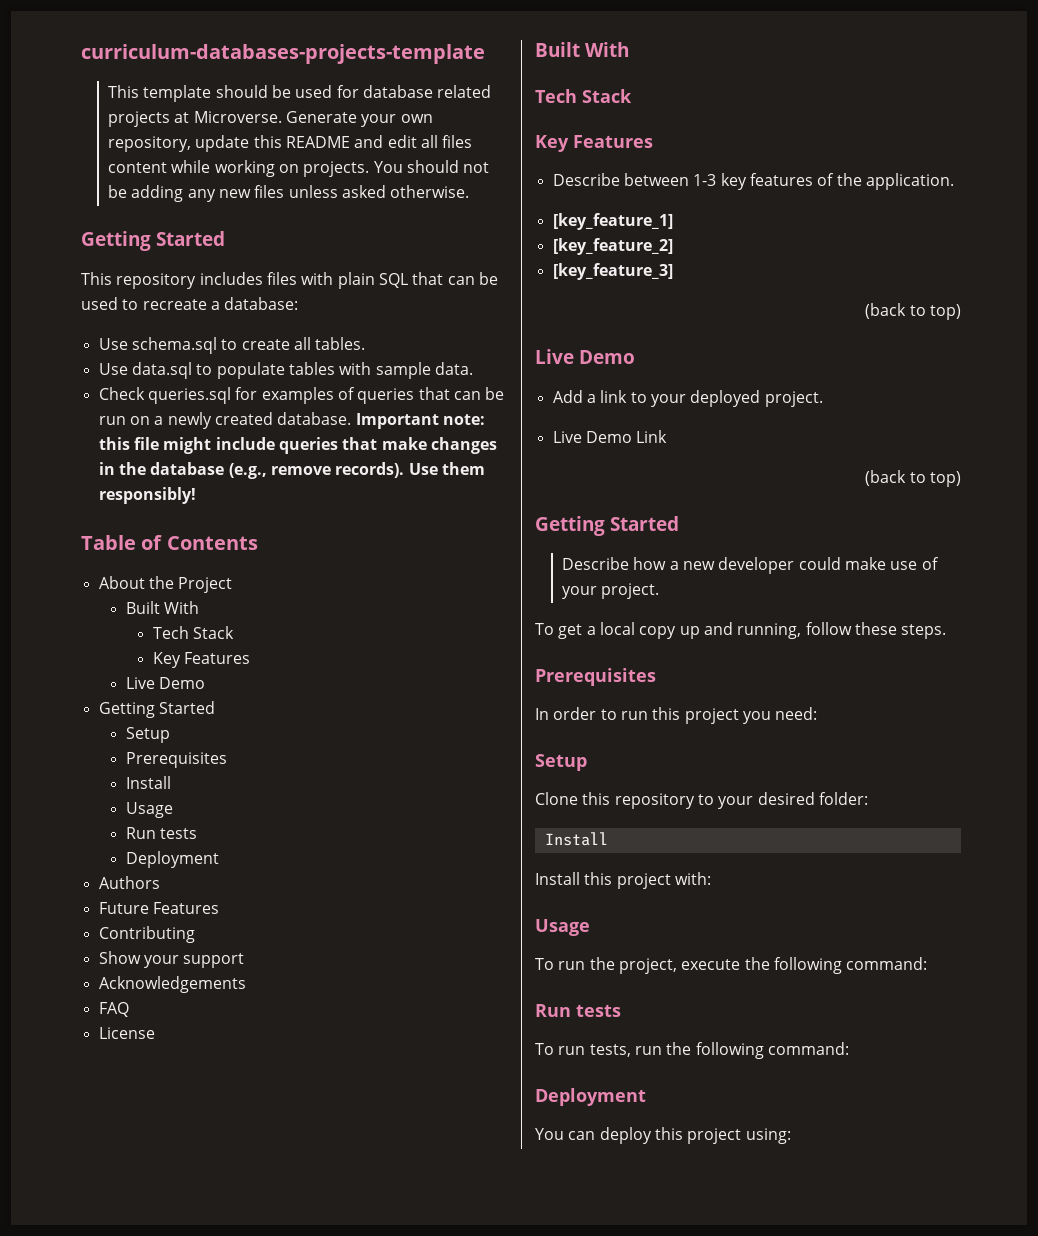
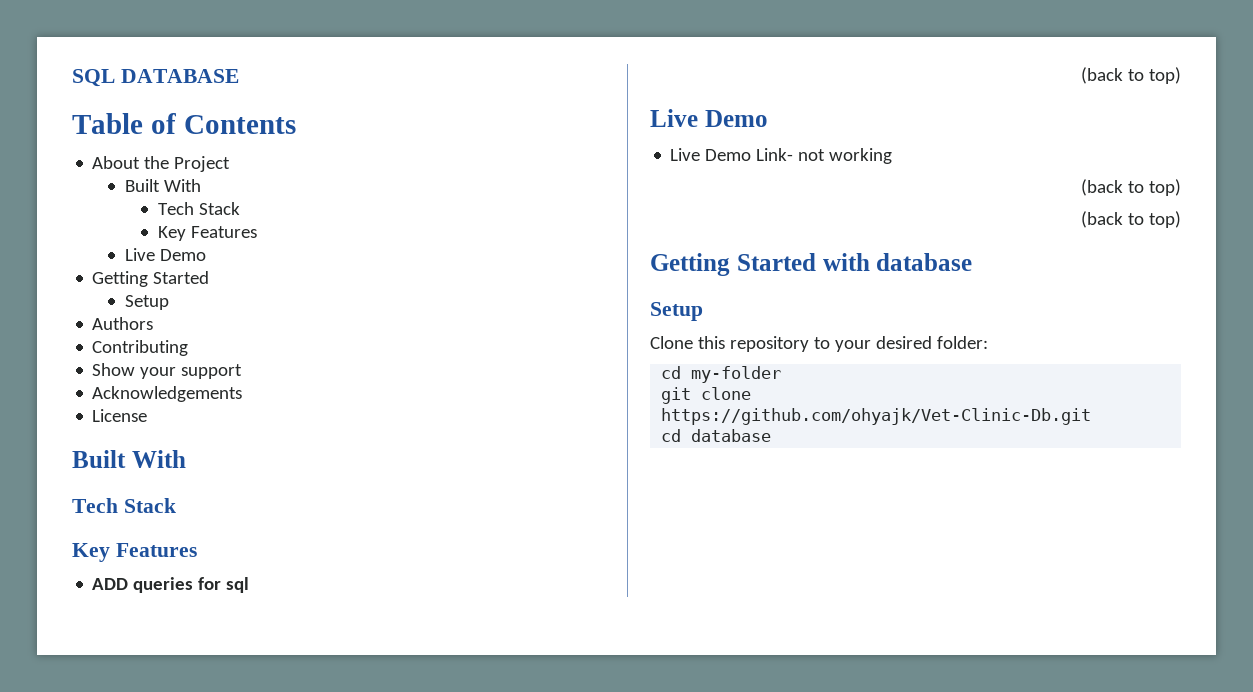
[81,44,485,64] [108,85,492,102] [108,111,433,127] [108,135,473,152] [108,160,490,177] [108,185,470,202] [81,231,225,251] [81,272,498,289] [81,297,299,310] [98,337,366,354] [98,362,473,379] [98,387,505,404] [98,412,485,429] [98,437,497,454] [98,462,485,479] [98,487,196,504] curriculum-databases-projects-template // This template should be used for database related projects at Microverse. Generate your own repository, update this README and edit all files content while working on projects. You should not be adding any new files unless asked otherwise. // Getting Started // This repository includes files with plain SQL that can be used to recreate a database: // Use schema.sql to create all tables. // Use data.sql to populate tables with sample data. // Check queries.sql for examples of queries that can be run on a newly created database. Important note: this file might include queries that make changes in the database (e.g., remove records). Use them responsibly! -> [72,69,239,87] SQL DATABASE
[125,752,227,768] [125,776,171,789] [125,802,173,818] [125,827,198,839] [125,851,219,868] // Prerequisites // Install // Usage // Run tests // Deployment -> (170, 302) none
[98,902,219,914] // Future Features -> (154, 323) none
[98,1002,129,1017] // FAQ -> (243, 394) none
[552,173,954,190] [552,213,673,230] [552,238,673,255] [552,263,673,280] Describe between 1-3 key features of the application. // [key_feature_1] // [key_feature_2] // [key_feature_3] -> [92,577,250,593] ADD queries for sql
[552,390,823,407] [552,430,668,443] Add a link to your deployed project. // Live Demo Link -> [670,148,893,164] [1081,179,1181,196] Live Demo Link- not working // (back to top)
[562,557,939,574] [562,583,660,599] [535,622,947,639] [535,668,656,686] [535,707,818,724] // Describe how a new developer could make use of your project. // To get a local copy up and running, follow these steps. // Prerequisites // In order to run this project you need: -> [822,253,973,271] with database
[544,832,608,846] [535,872,711,889] [535,919,590,936] [535,957,928,974] [535,1004,621,1017] [535,1042,849,1059] [535,1088,646,1106] [535,1127,791,1144] Install // Install this project with: // Usage // To run the project, execute the following command: // Run tests // To run tests, run the following command: // Deployment // You can deploy this project using: -> [661,366,782,383] [661,387,752,404] [661,408,1092,425] [661,429,772,442] cd my-folder // git clone https://github.com/ohyajk/Vet-Clinic-Db.git // cd database

